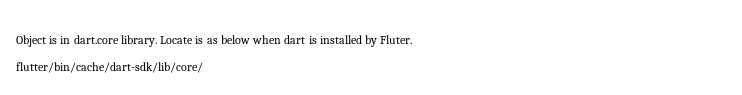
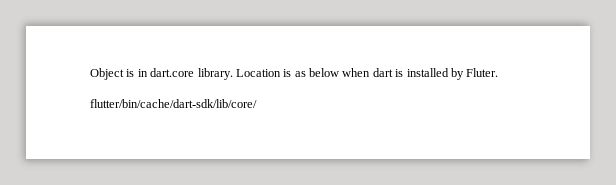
[160,36,194,44] Locate -> [235,69,281,77] Location

